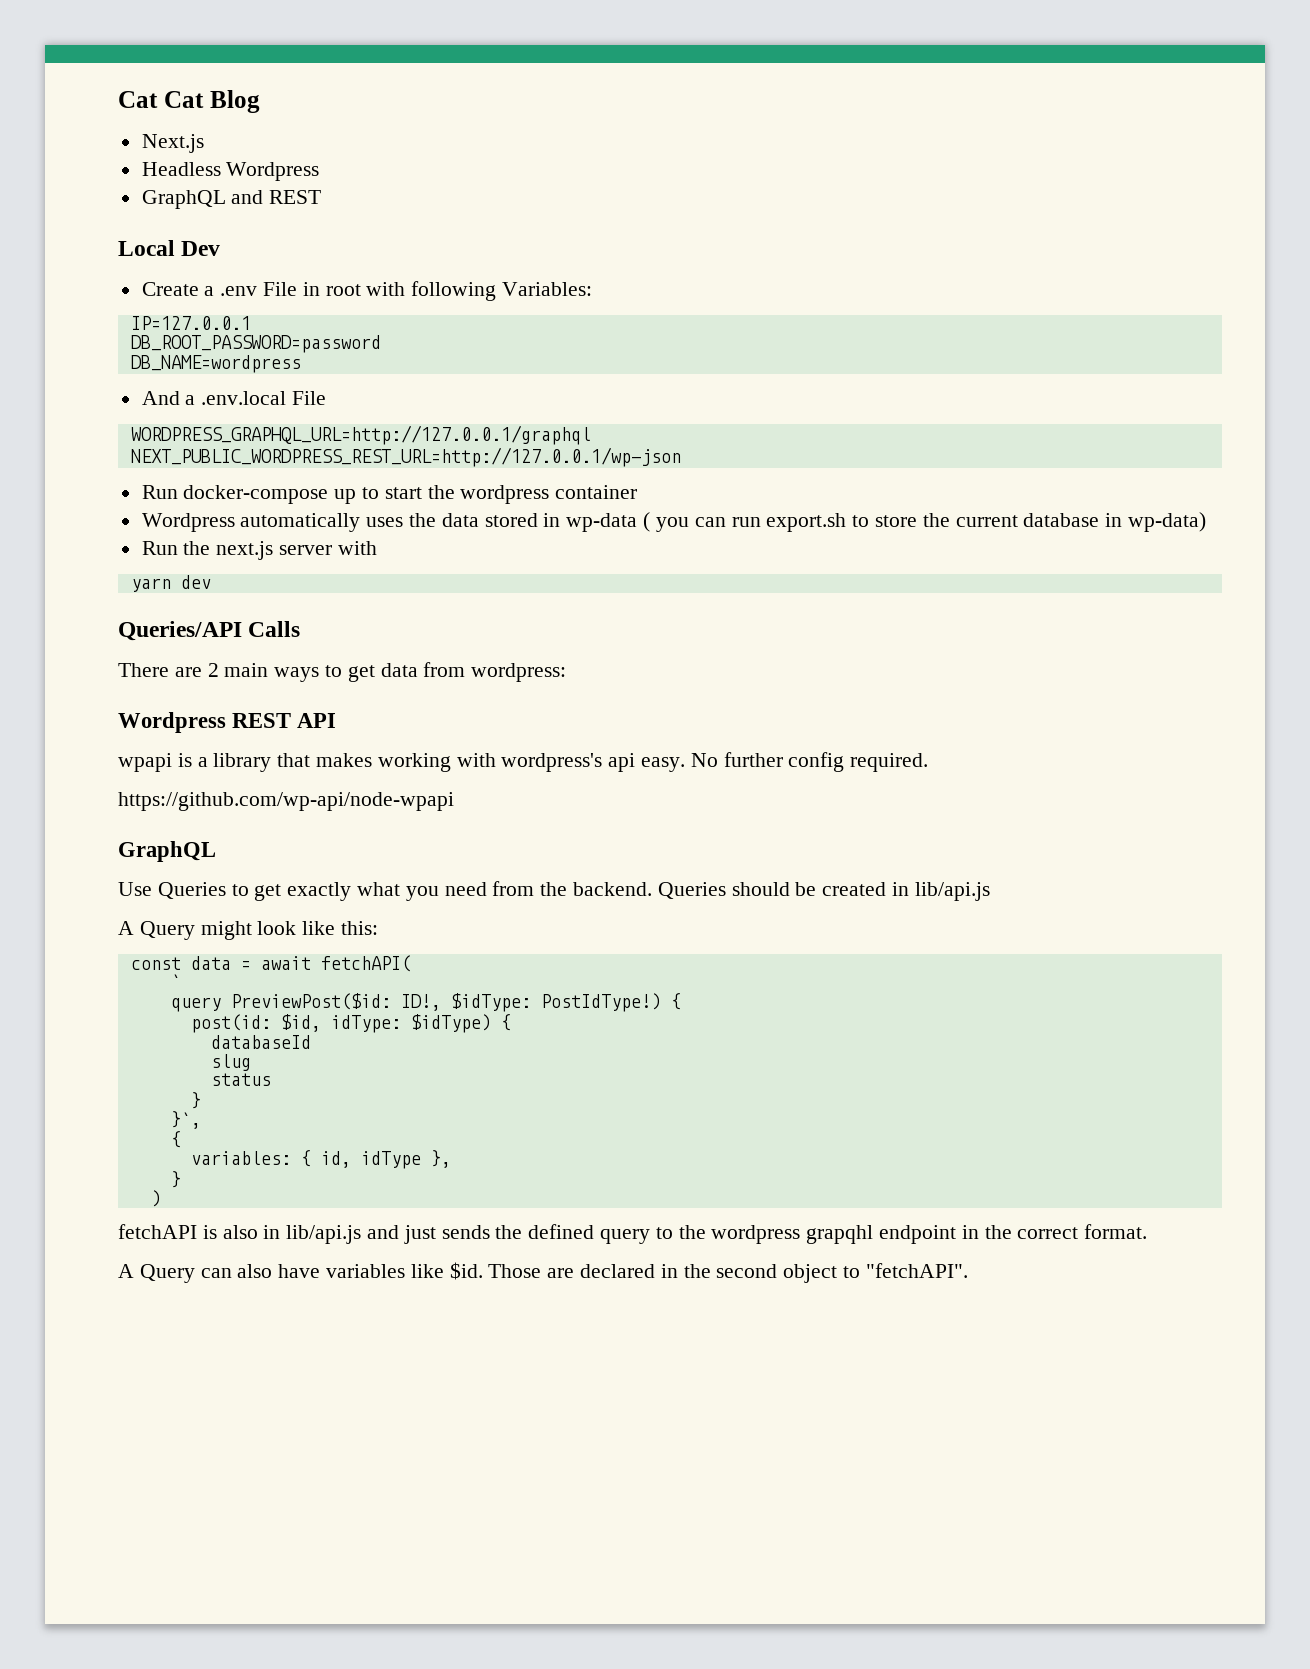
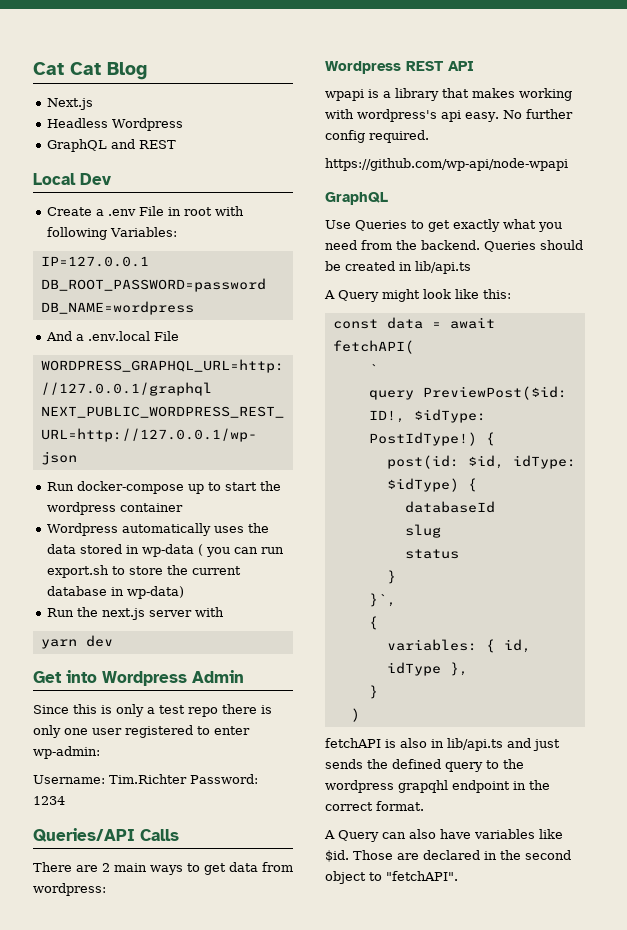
(211, 582) none -> [33,670,244,686] [33,704,272,717] [33,725,250,738] [33,746,100,759] [33,774,258,784] [33,796,65,805] // Get into Wordpress Admin // Since this is only a test repo there is only one user registered to enter wp-admin: // Username: Tim.Richter Password: 1234
[914,882,990,901] lib/api.js -> [415,261,471,274] lib/api.ts
[286,1225,362,1244] lib/api.js -> [447,738,503,751] lib/api.ts

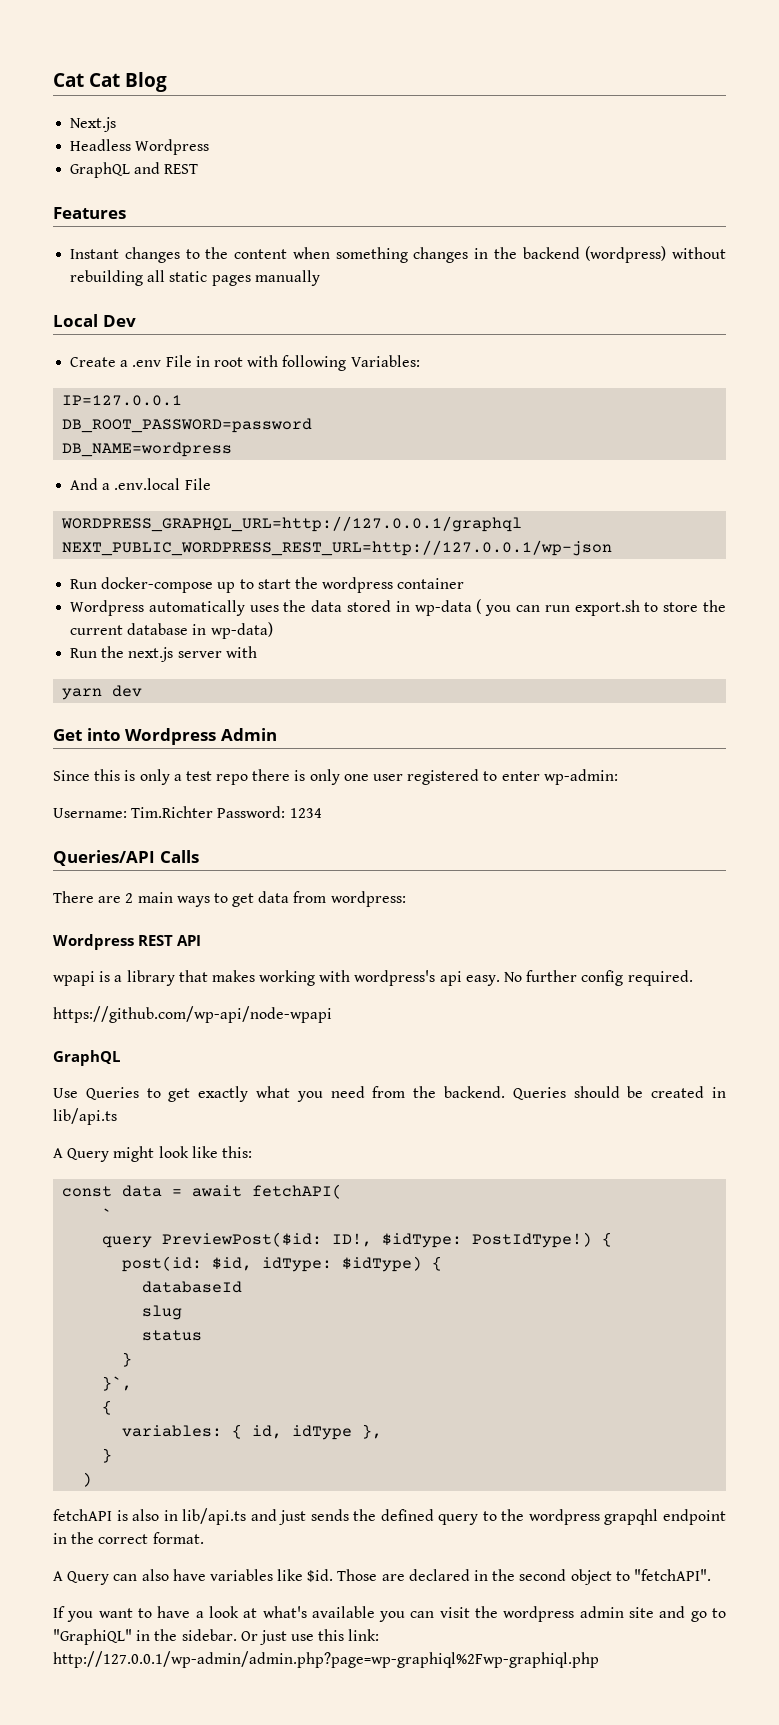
(176, 144) none -> [53,207,126,219] [70,246,726,263] [70,270,320,286] // Features // Instant changes to the content when something changes in the backend (wordpress) without rebuilding all static pages manually
(458, 876) none -> [53,1606,726,1622] [53,1629,380,1645] [53,1651,599,1668] // If you want to have a look at what's available you can visit the wordpress admin site and go to "GraphiQL" in the sidebar. Or just use this link: http://127.0.0.1/wp-admin/admin.php?page=wp-graphiql%2Fwp-graphiql.php

